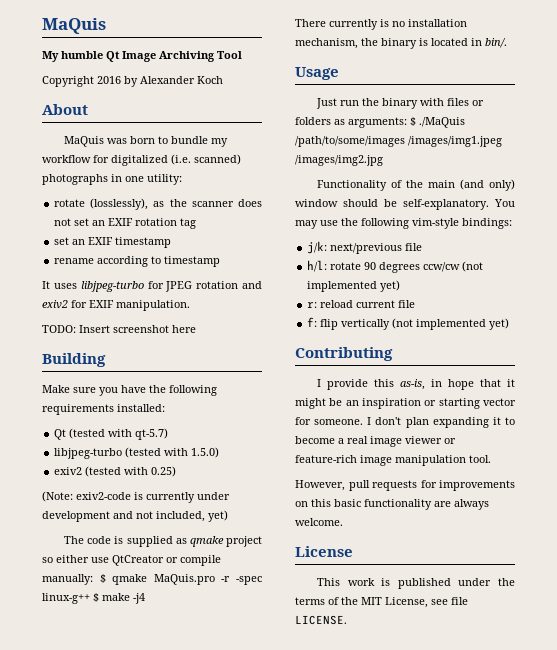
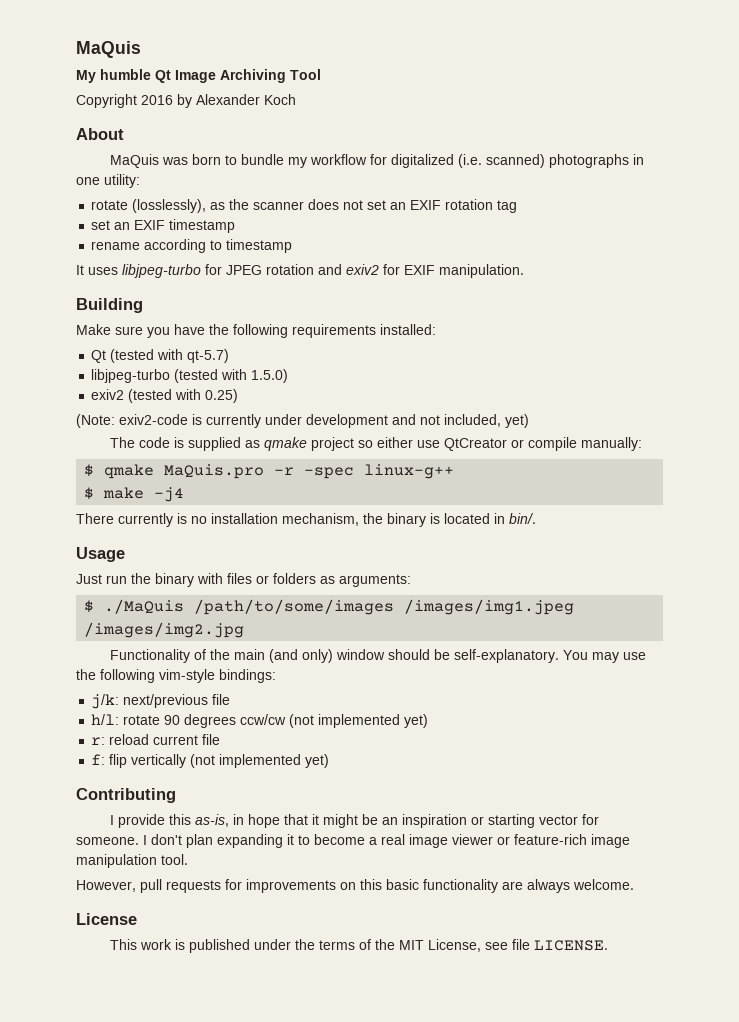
[42,325,196,333] // TODO: Insert screenshot here -> (524, 271) none
(93, 579) none -> (642, 444) //
(90, 598) none -> (455, 471) //
(407, 122) none -> (411, 580) //

